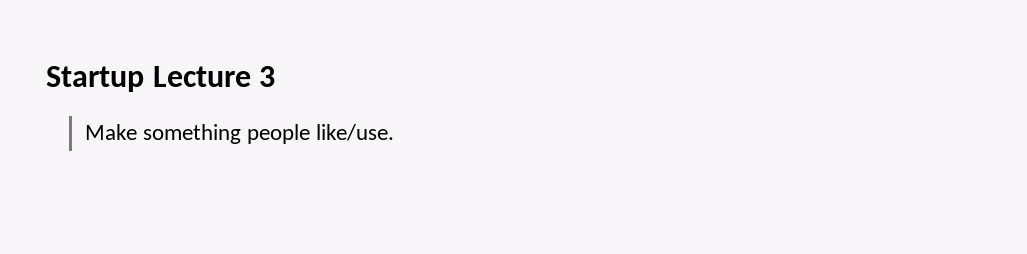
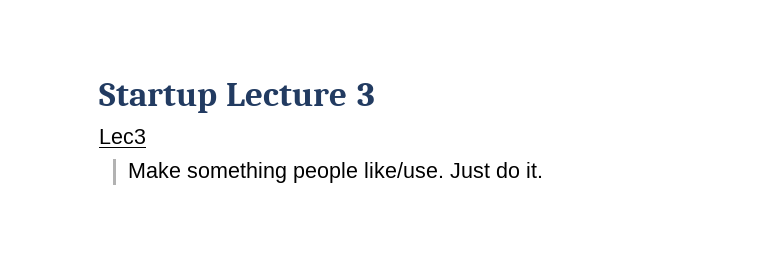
(276, 76) none -> [99,129,146,144] // Lec3
(395, 132) none -> [450,162,544,178] Just do it.

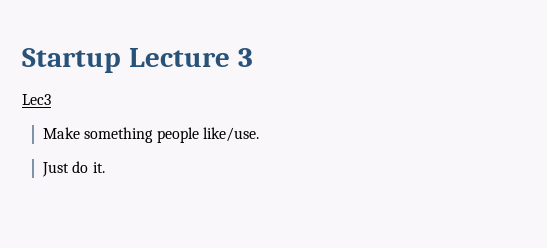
(445, 170) none -> (260, 134) //

